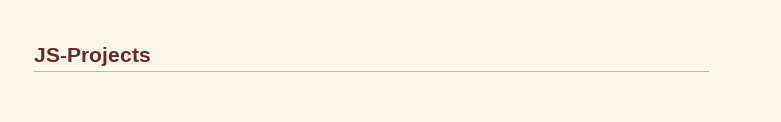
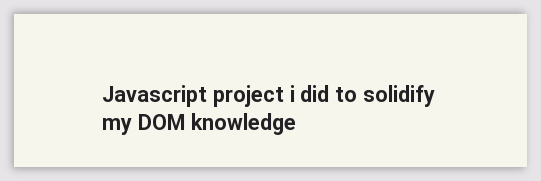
[34,47,151,66] JS-Projects -> [102,85,436,107] [102,113,296,135] Javascript project i did to solidify my DOM knowledge

